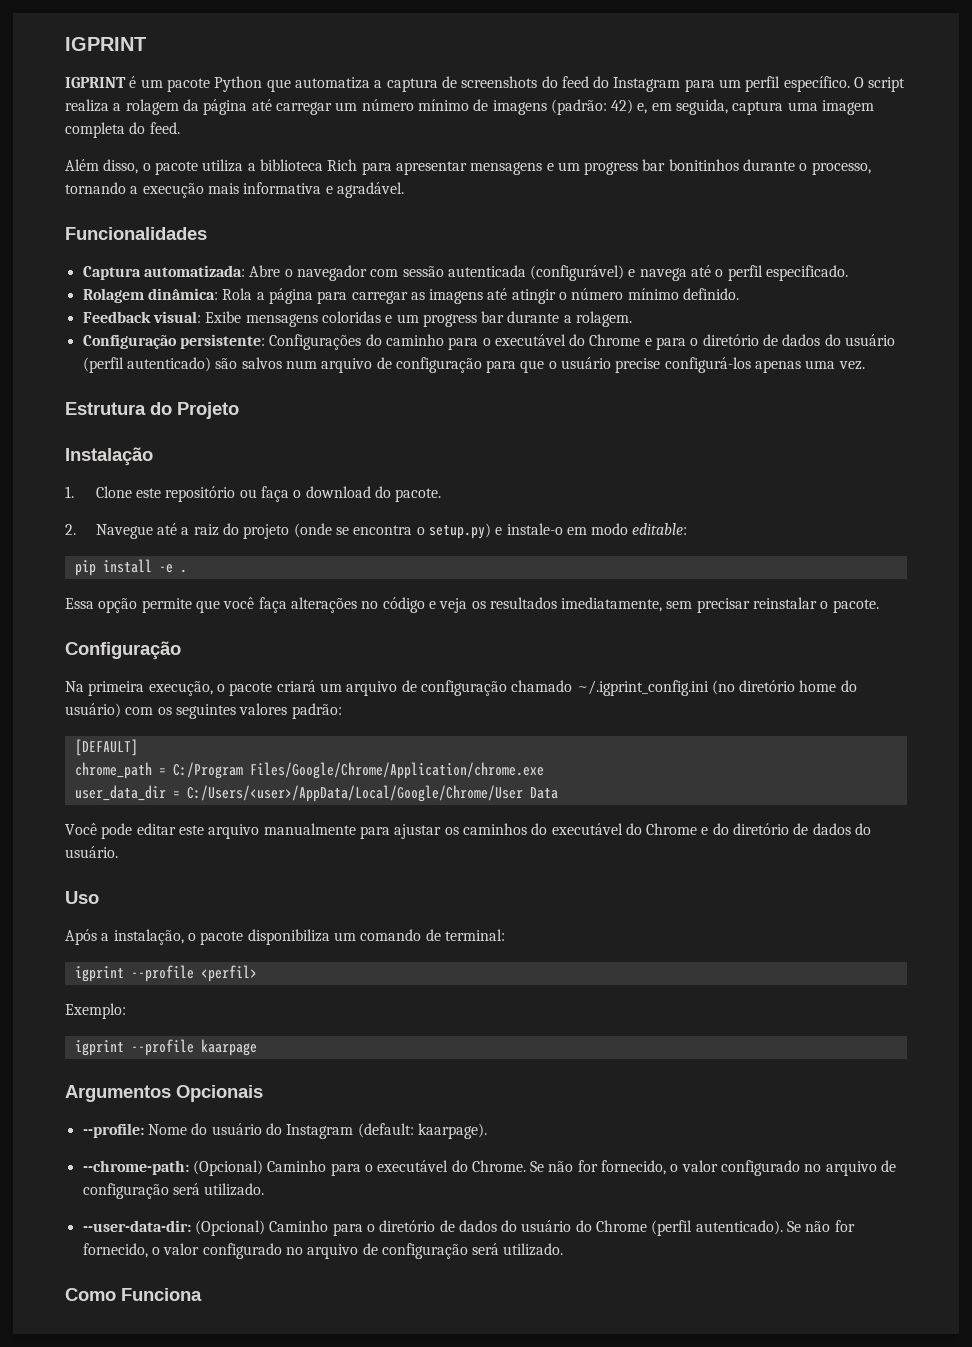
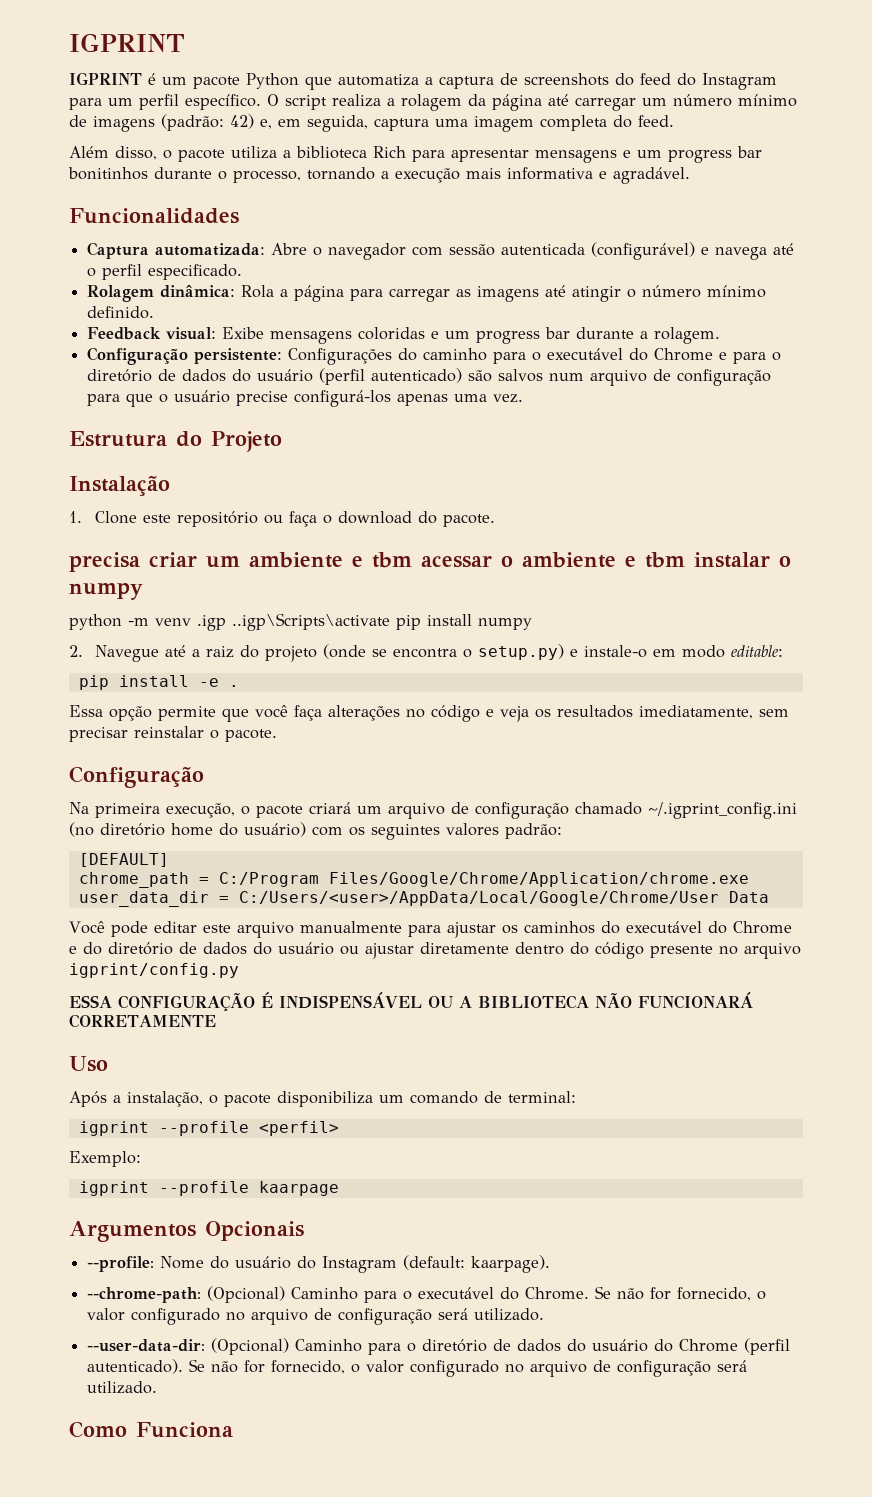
(442, 495) none -> [69,552,791,572] [69,582,143,600] [69,613,532,631] // precisa criar um ambiente e tbm acessar o ambiente e tbm instalar o numpy // python -m venv .igp ..igp\Scripts\activate pip install numpy
[65,846,118,858] usuário. -> [278,942,801,959] [69,963,239,978] [69,992,753,1011] [69,1014,216,1028] usuário ou ajustar diretamente dentro do código presente no arquivo igprint/config.py // ESSA CONFIGURAÇÃO É INDISPENSÁVEL OU A BIBLIOTECA NÃO FUNCIONARÁ CORRETAMENTE

